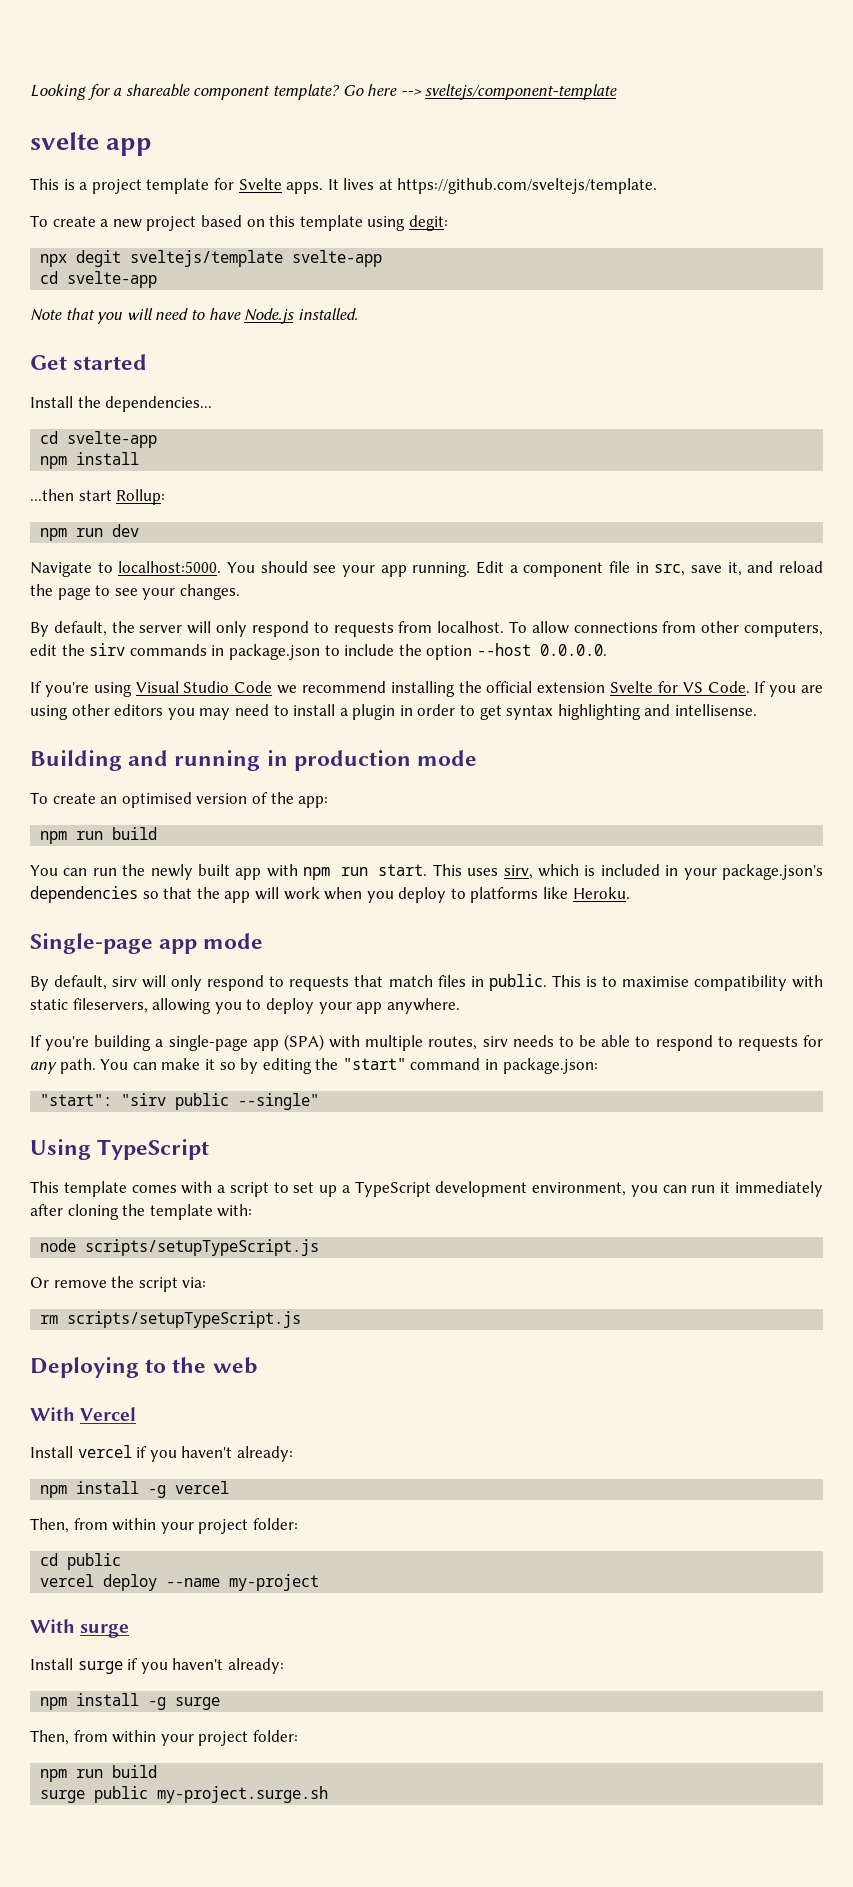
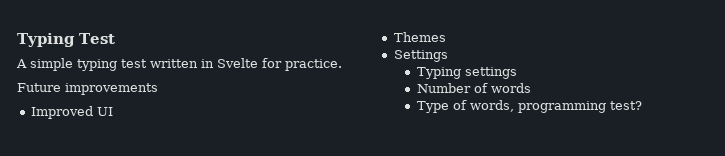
[30,84,618,100] [30,132,153,156] [30,178,658,194] [30,215,448,231] [40,250,383,267] [40,271,158,288] [30,308,358,324] [30,354,148,370] [30,396,213,412] [40,431,158,448] [40,452,140,469] [30,489,166,505] [40,524,140,541] [30,561,823,577] [30,584,240,600] [30,621,823,637] [30,643,607,660] [30,681,824,697] [30,704,758,720] [30,750,478,771] [30,792,329,808] [40,827,158,844] [30,864,824,880] [30,886,630,903] [30,933,264,954] [30,974,823,991] [30,998,460,1014] [30,1034,823,1051] [30,1058,598,1074] [40,1093,320,1110] [30,1139,210,1160] [30,1181,823,1197] [30,1204,253,1220] [40,1239,320,1256] [30,1276,207,1292] [40,1311,302,1328] [30,1357,257,1378] [30,1407,137,1421] [30,1445,293,1462] [40,1481,230,1498] [30,1518,298,1534] [40,1553,122,1570] [40,1574,320,1591] [30,1619,130,1638] [30,1658,284,1674] [40,1693,221,1710] [30,1730,298,1746] [40,1765,158,1782] [40,1786,329,1803] Looking for a shareable component template? Go here --> sveltejs/component-template // svelte app // This is a project template for Svelte apps. It lives at https://github.com/sveltejs/template. // To create a new project based on this template using degit: // npx degit sveltejs/template svelte-app // cd svelte-app // Note that you will need to have Node.js installed. // Get started // Install the dependencies... // cd svelte-app // npm install // ...then start Rollup: // npm run dev // Navigate to localhost:5000. You should see your app running. Edit a component file in src, save it, and reload the page to see your changes. // By default, the server will only respond to requests from localhost. To allow connections from other computers, edit the sirv commands in package.json to include the option --host 0.0.0.0. // If you're using Visual Studio Code we recommend installing the official extension Svelte for VS Code. If you are using other editors you may need to install a plugin in order to get syntax highlighting and intellisense. // Building and running in production mode // To create an optimised version of the app: // npm run build // You can run the newly built app with npm run start. This uses sirv, which is included in your package.json's dependencies so that the app will work when you deploy to platforms like Heroku. // Single-page app mode // By default, sirv will only respond to requests that match files in public. This is to maximise compatibility with static fileservers, allowing you to deploy your app anywhere. // If you're building a single-page app (SPA) with multiple routes, sirv needs to be able to respond to requests for any path. You can make it so by editing the "start" command in package.json: // "start": "sirv public --single" // Using TypeScript // This template comes with a script to set up a TypeScript development environment, you can run it immediately after cloning the template with: // node scripts/setupTypeScript.js // Or remove the script via: // rm scripts/setupTypeScript.js // Deploying to the web // With Vercel // Install vercel if you haven't already: // npm install -g vercel // Then, from within your project folder: // cd public // vercel deploy --name my-project // With surge // Install surge if you haven't already: // npm install -g surge // Then, from within your project folder: // npm run build // surge public my-project.surge.sh -> [17,33,115,47] [16,58,342,71] [17,83,158,95] [30,106,113,119] [393,32,446,42] [393,50,448,62] [416,67,517,79] [416,83,531,93] [416,100,642,113] Typing Test // A simple typing test written in Svelte for practice. // Future improvements // Improved UI // Themes // Settings // Typing settings // Number of words // Type of words, programming test?

